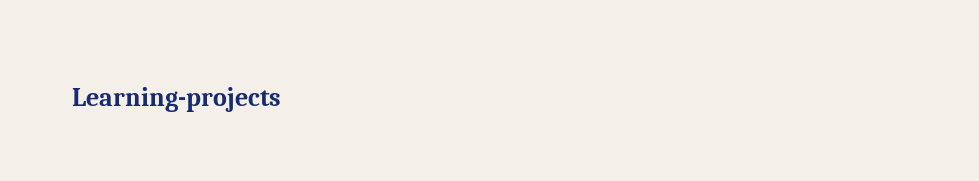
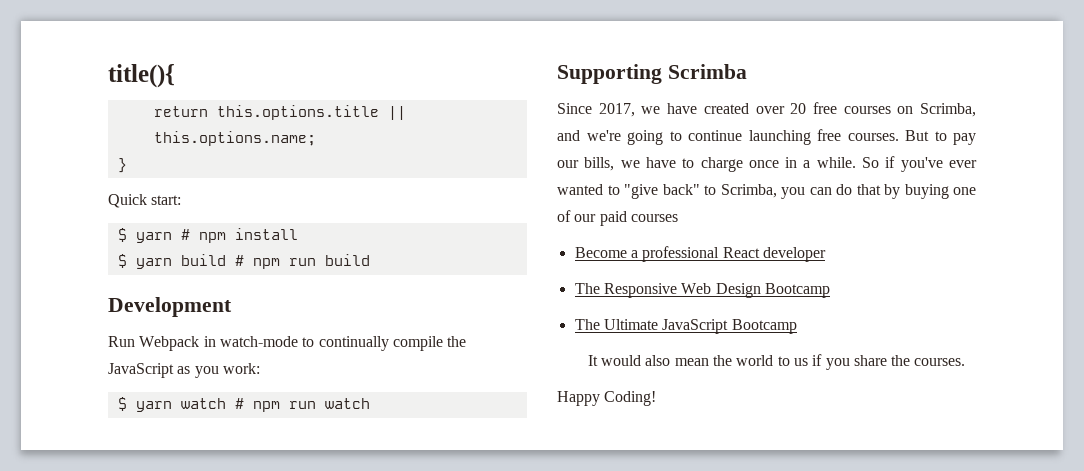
[72,87,281,112] Learning-projects -> [108,64,175,88] [153,105,406,120] [153,131,316,146] [117,158,127,173] [108,194,182,208] [117,228,298,243] [117,254,370,269] [108,297,232,317] [108,336,467,351] [108,363,260,378] [117,397,370,412] [557,64,747,84] [557,102,976,117] [557,129,976,145] [557,156,978,172] [557,184,976,199] [557,210,678,226] [574,246,826,262] [574,283,830,298] [574,319,797,334] [587,354,966,370] [557,391,657,406] title(){ // return this.options.title || this.options.name; // } // Quick start: // $ yarn # npm install // $ yarn build # npm run build // Development // Run Webpack in watch-mode to continually compile the JavaScript as you work: // $ yarn watch # npm run watch // Supporting Scrimba // Since 2017, we have created over 20 free courses on Scrimba, and we're going to continue launching free courses. But to pay our bills, we have to charge once in a while. So if you've ever wanted to "give back" to Scrimba, you can do that by buying one of our paid courses // Become a professional React developer // The Responsive Web Design Bootcamp // The Ultimate JavaScript Bootcamp // It would also mean the world to us if you share the courses. // Happy Coding!

